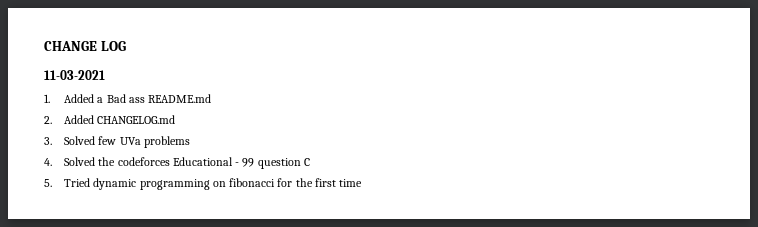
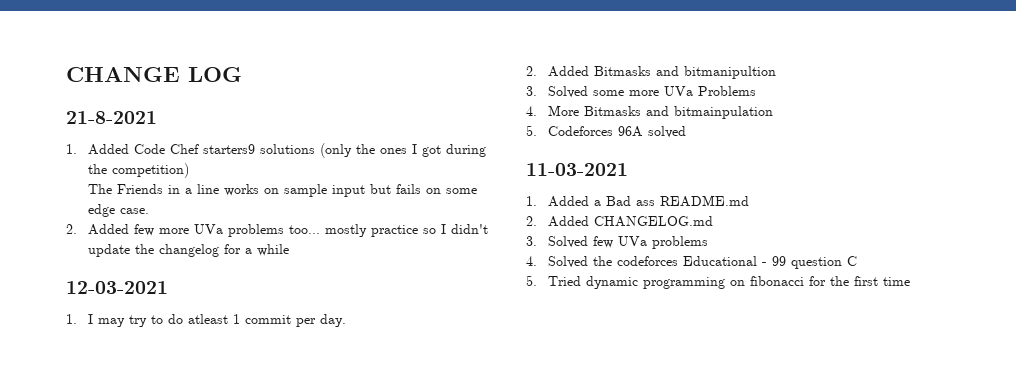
(126, 46) none -> [66,111,157,124] [66,143,486,158] [87,163,189,178] [87,184,477,197] [87,204,149,217] [66,224,488,237] [87,244,289,257] [66,281,168,294] [66,314,346,327] [526,66,776,79] [526,86,756,98] [526,105,773,119] [526,125,686,138] // 21-8-2021 // 1. Added Code Chef starters9 solutions (only the ones I got during the competition) // The Friends in a line works on sample input but fails on some edge case. // 2. Added few more UVa problems too... mostly practice so I didn't update the changelog for a while // 12-03-2021 // 1. I may try to do atleast 1 commit per day. // 2. Added Bitmasks and bitmanipultion // 3. Solved some more UVa Problems // 4. More Bitmasks and bitmainpulation // 5. Codeforces 96A solved

